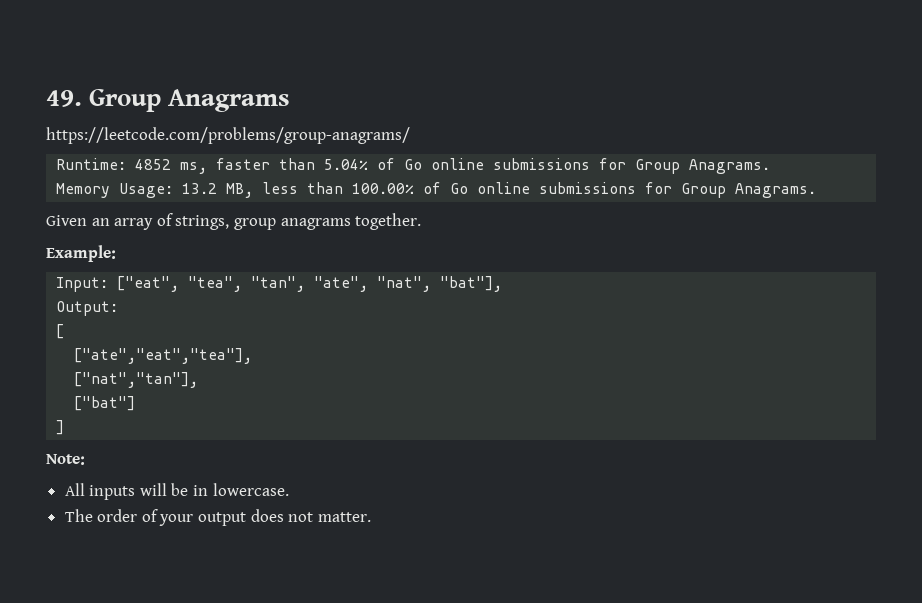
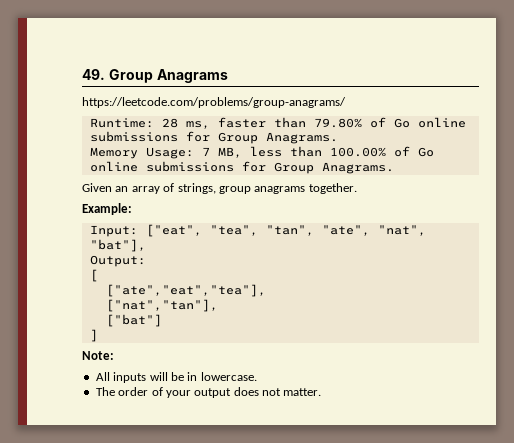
[135,159,172,170] 4852 -> [161,118,178,128] 28
[324,159,369,170] 5.04% -> [313,118,362,128] 79.80%
[182,183,218,194] 13.2 -> [201,147,210,156] 7

